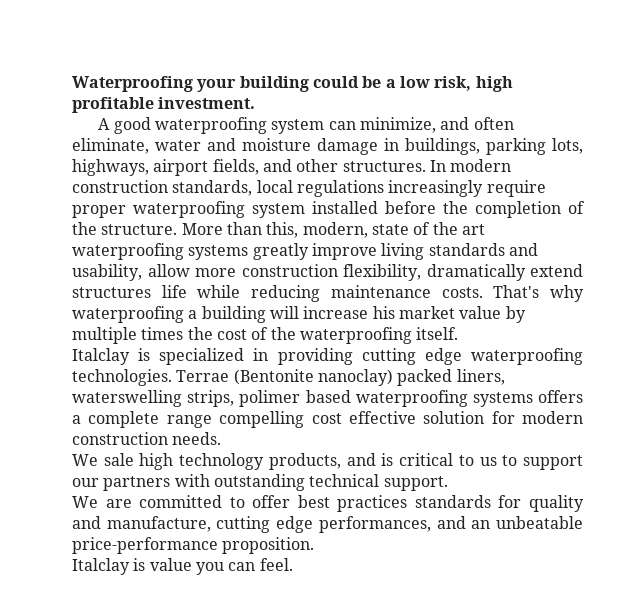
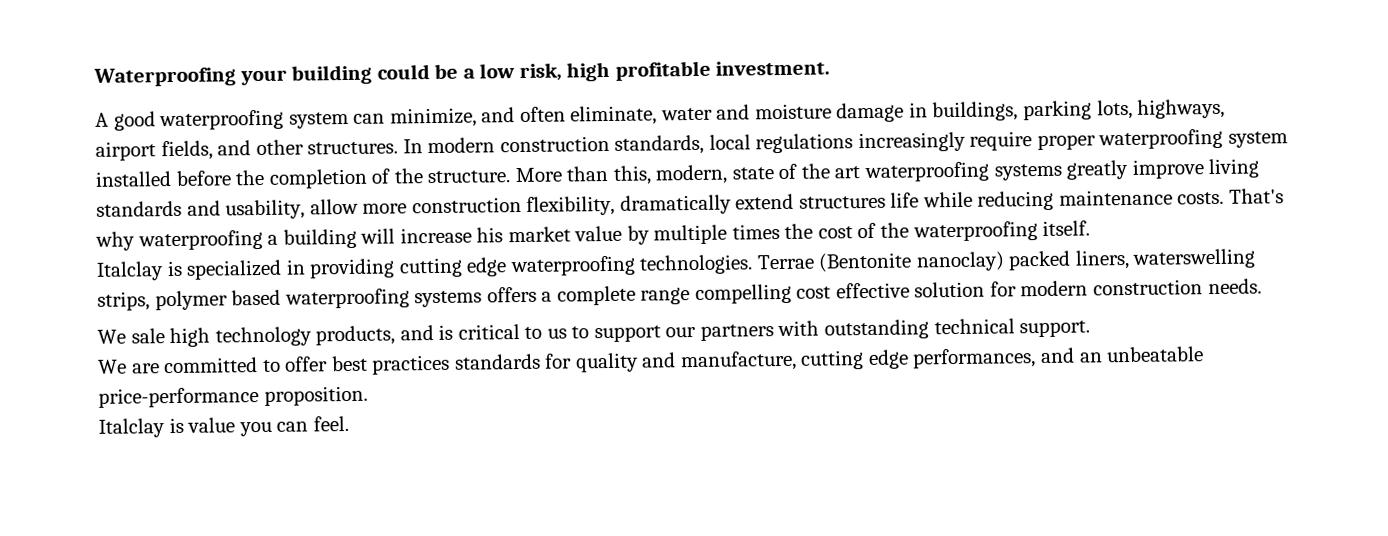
[239,390,301,407] polimer -> [154,290,228,311] polymer

